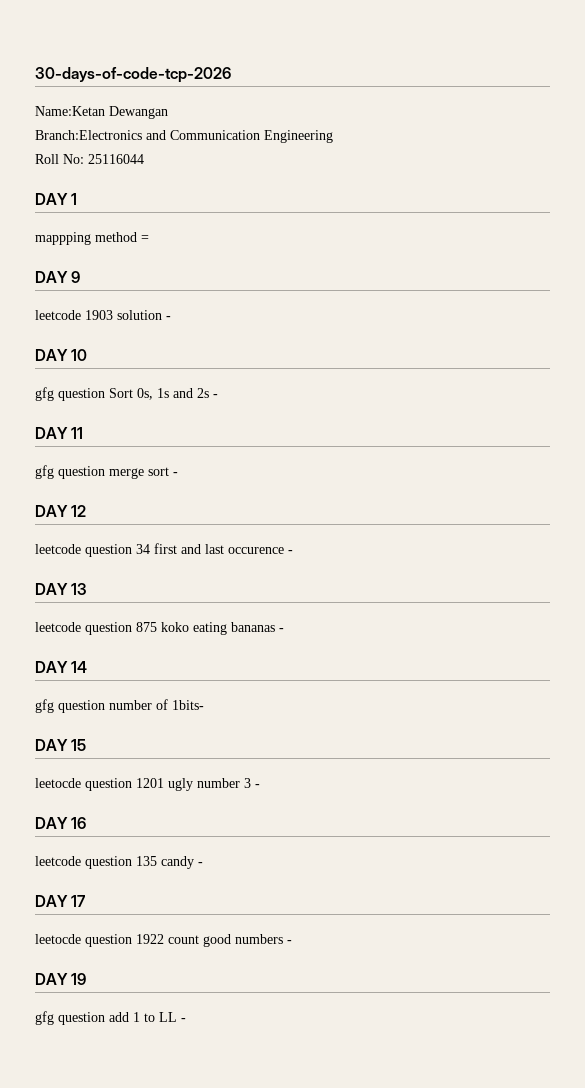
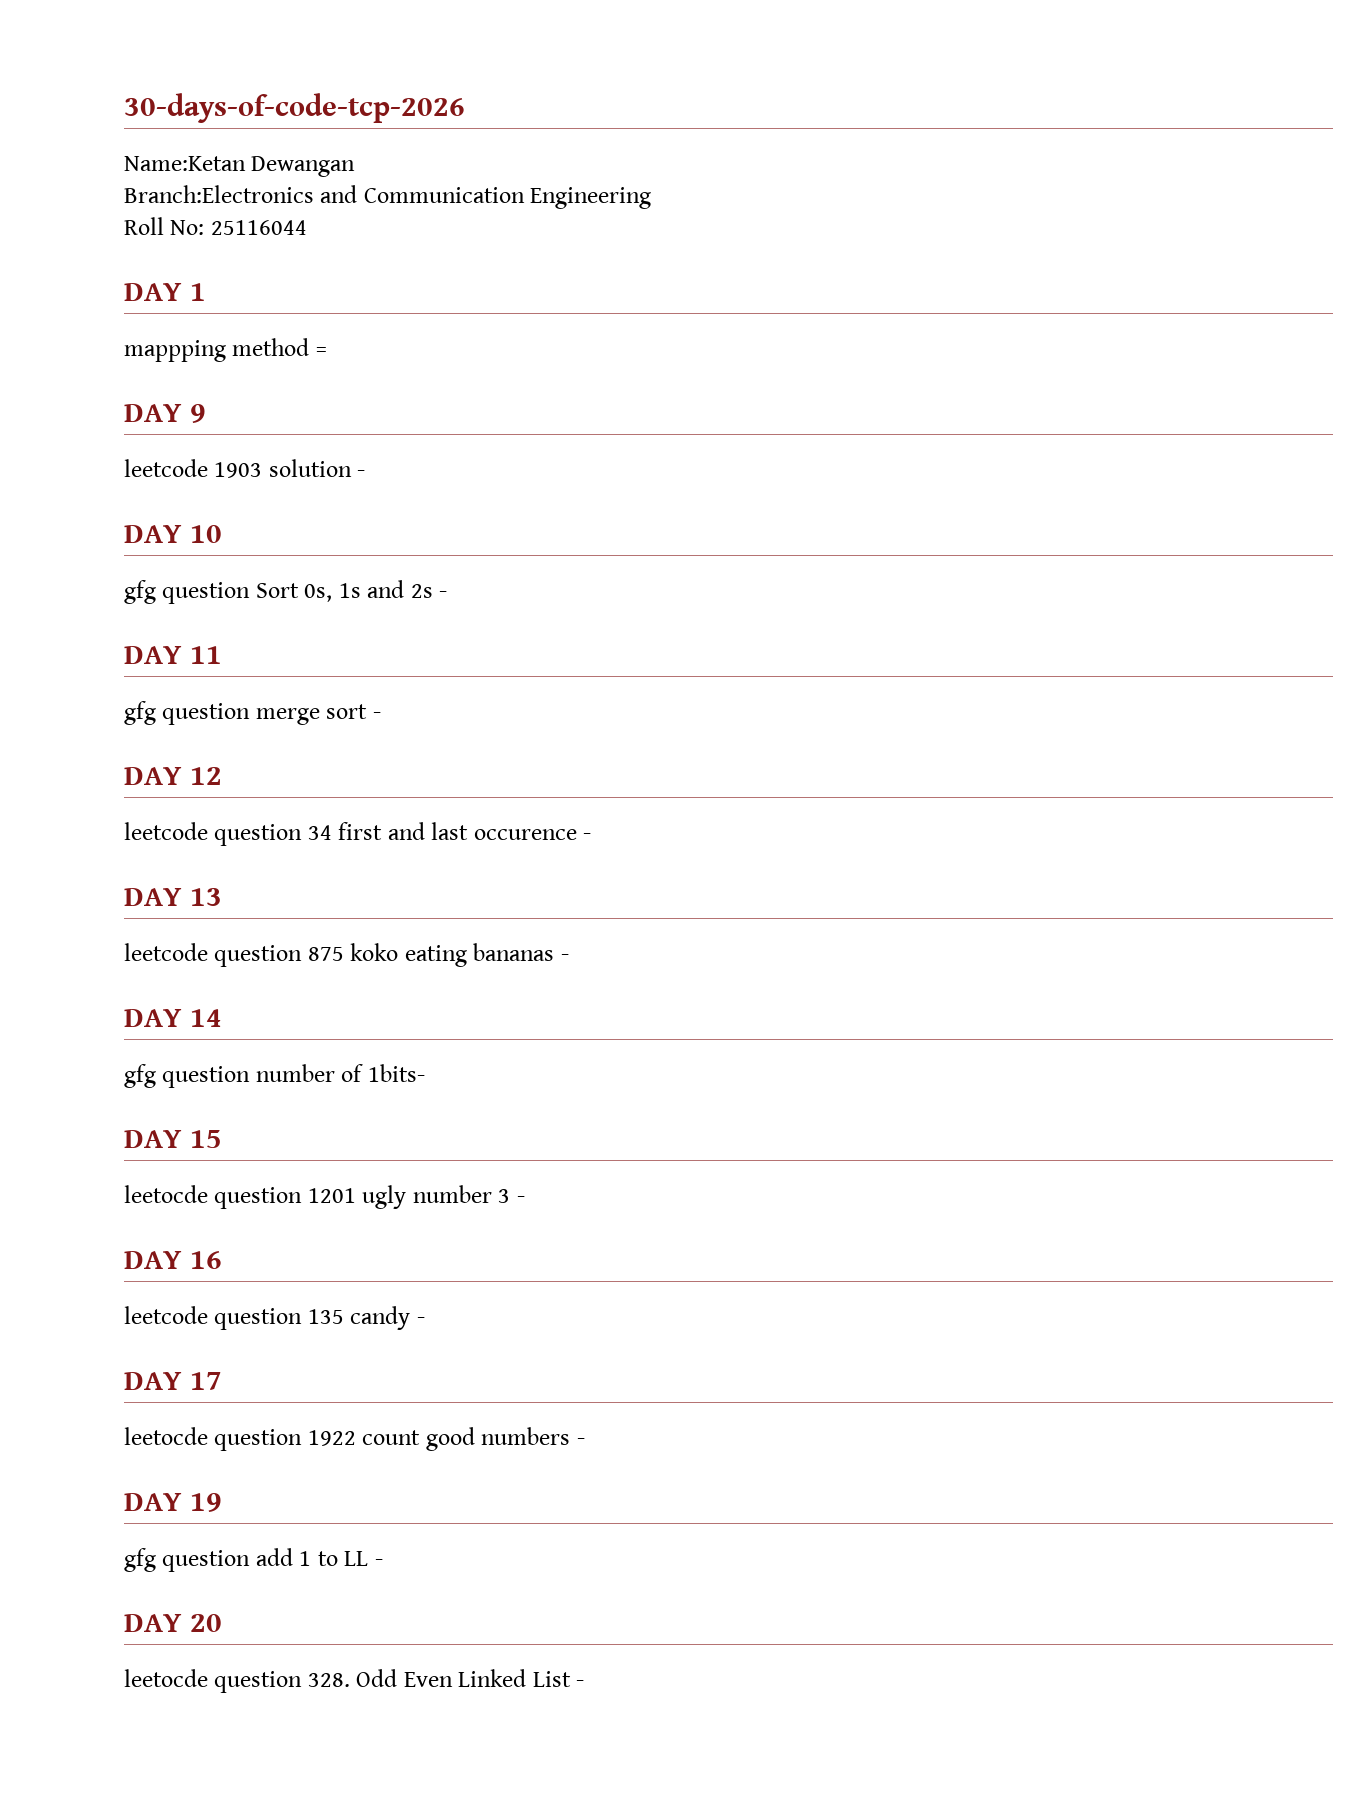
(186, 1020) none -> [124,1614,223,1632] [124,1669,585,1693] // DAY 20 // leetocde question 328. Odd Even Linked List -

